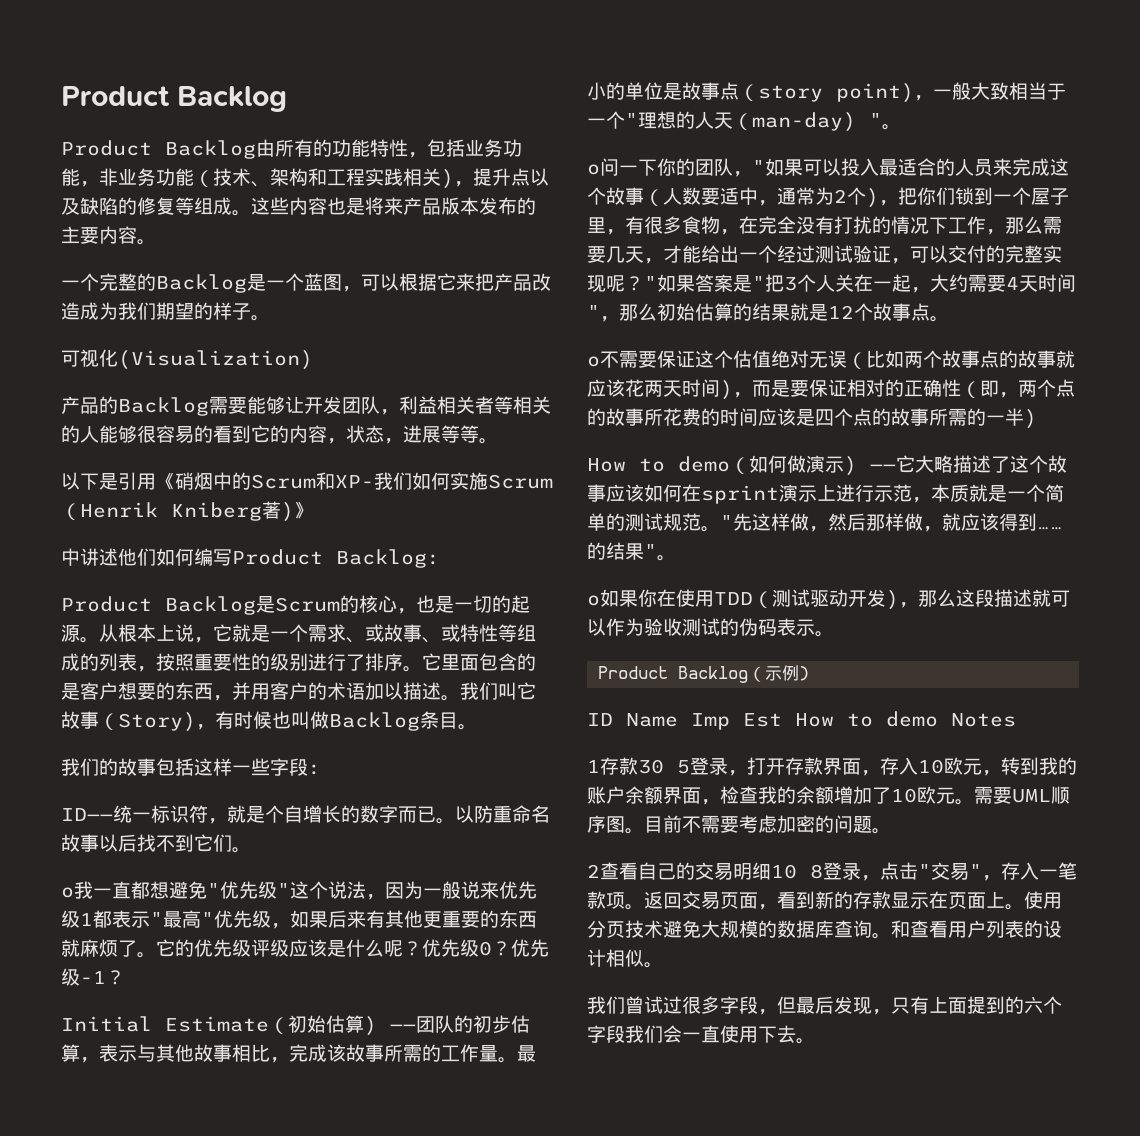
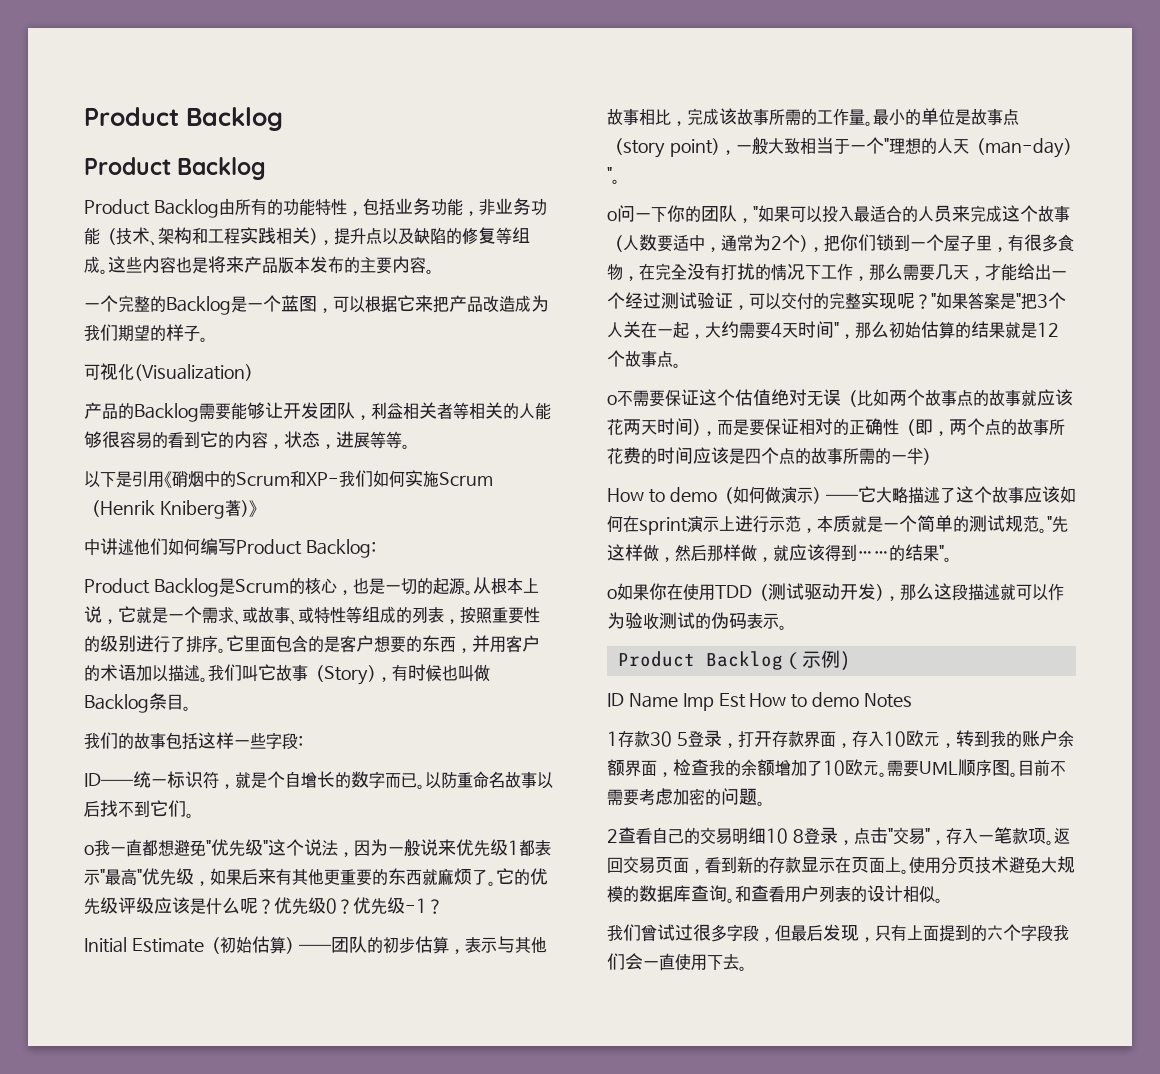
[61,86,288,112] [61,140,256,159] Product Backlog // Product Backlog -> [84,107,283,131] [84,157,267,180] [84,199,219,218] Product Backlog // Product Backlog // Product Backlog

